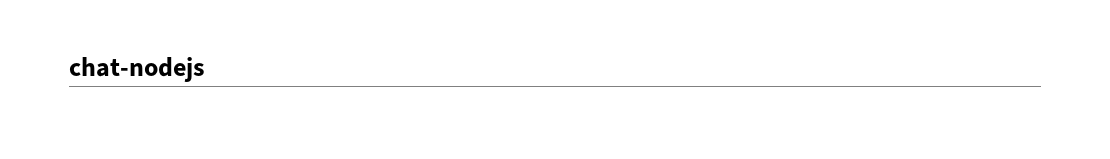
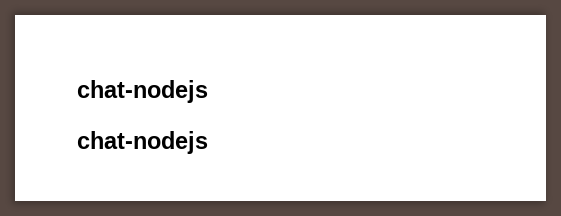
[69,57,205,82] chat-nodejs -> [77,80,208,103] [77,131,208,154] chat-nodejs // chat-nodejs

